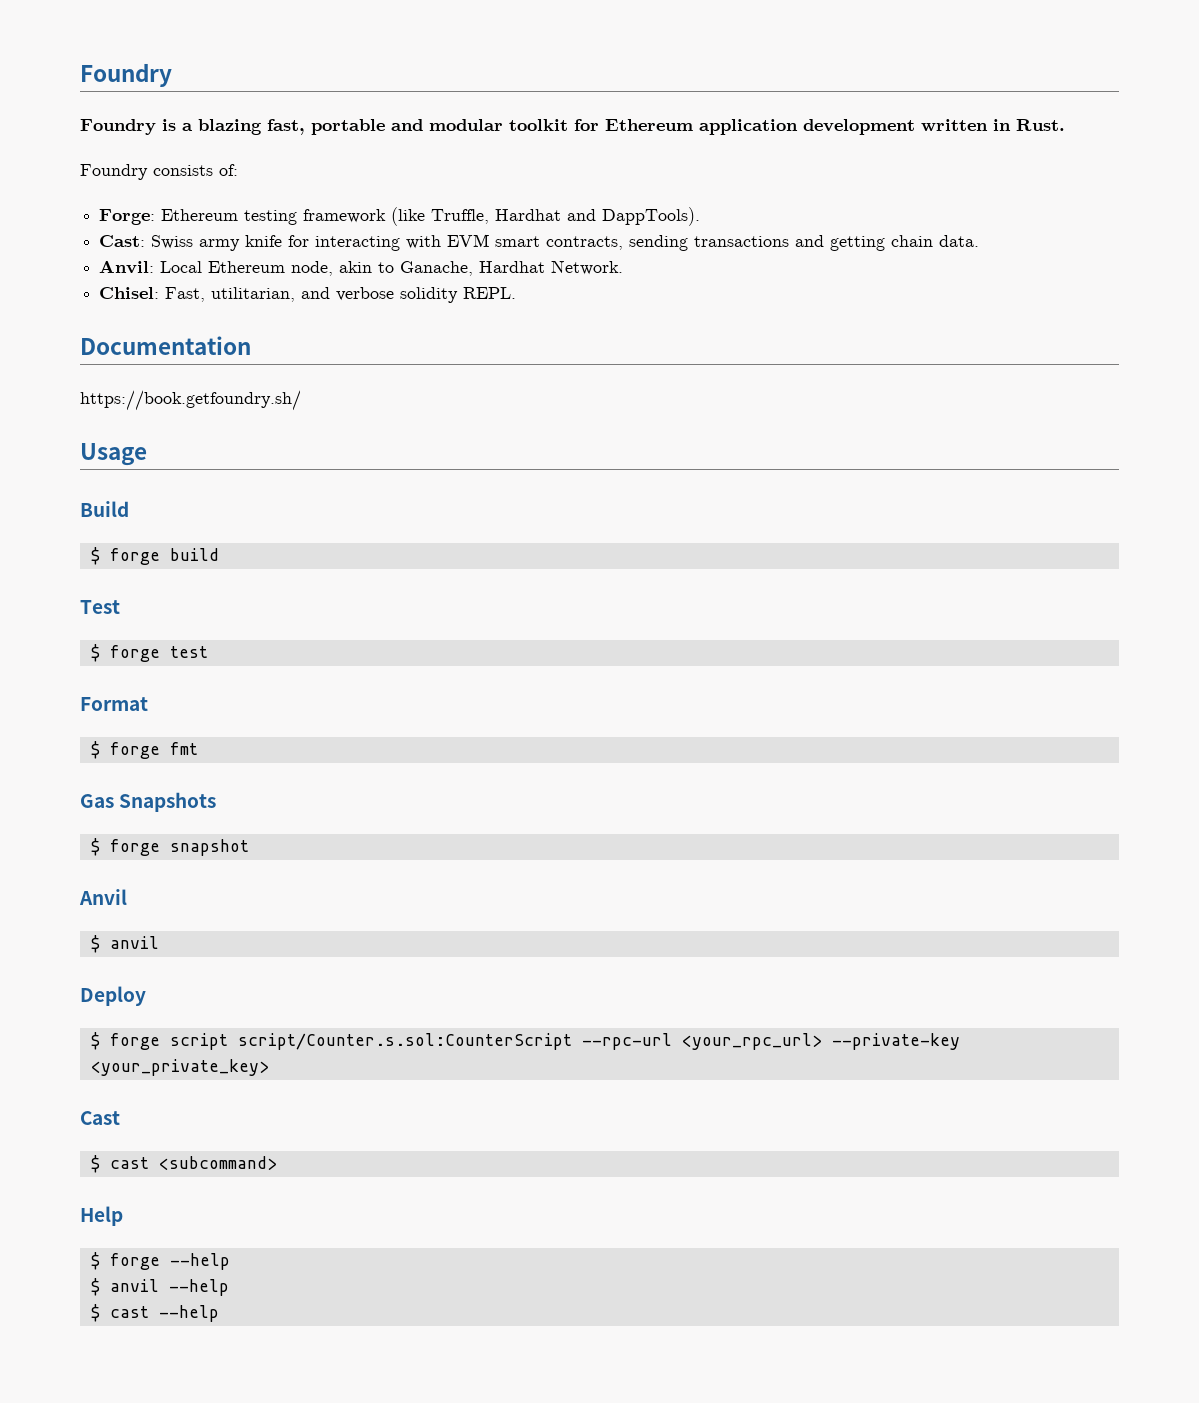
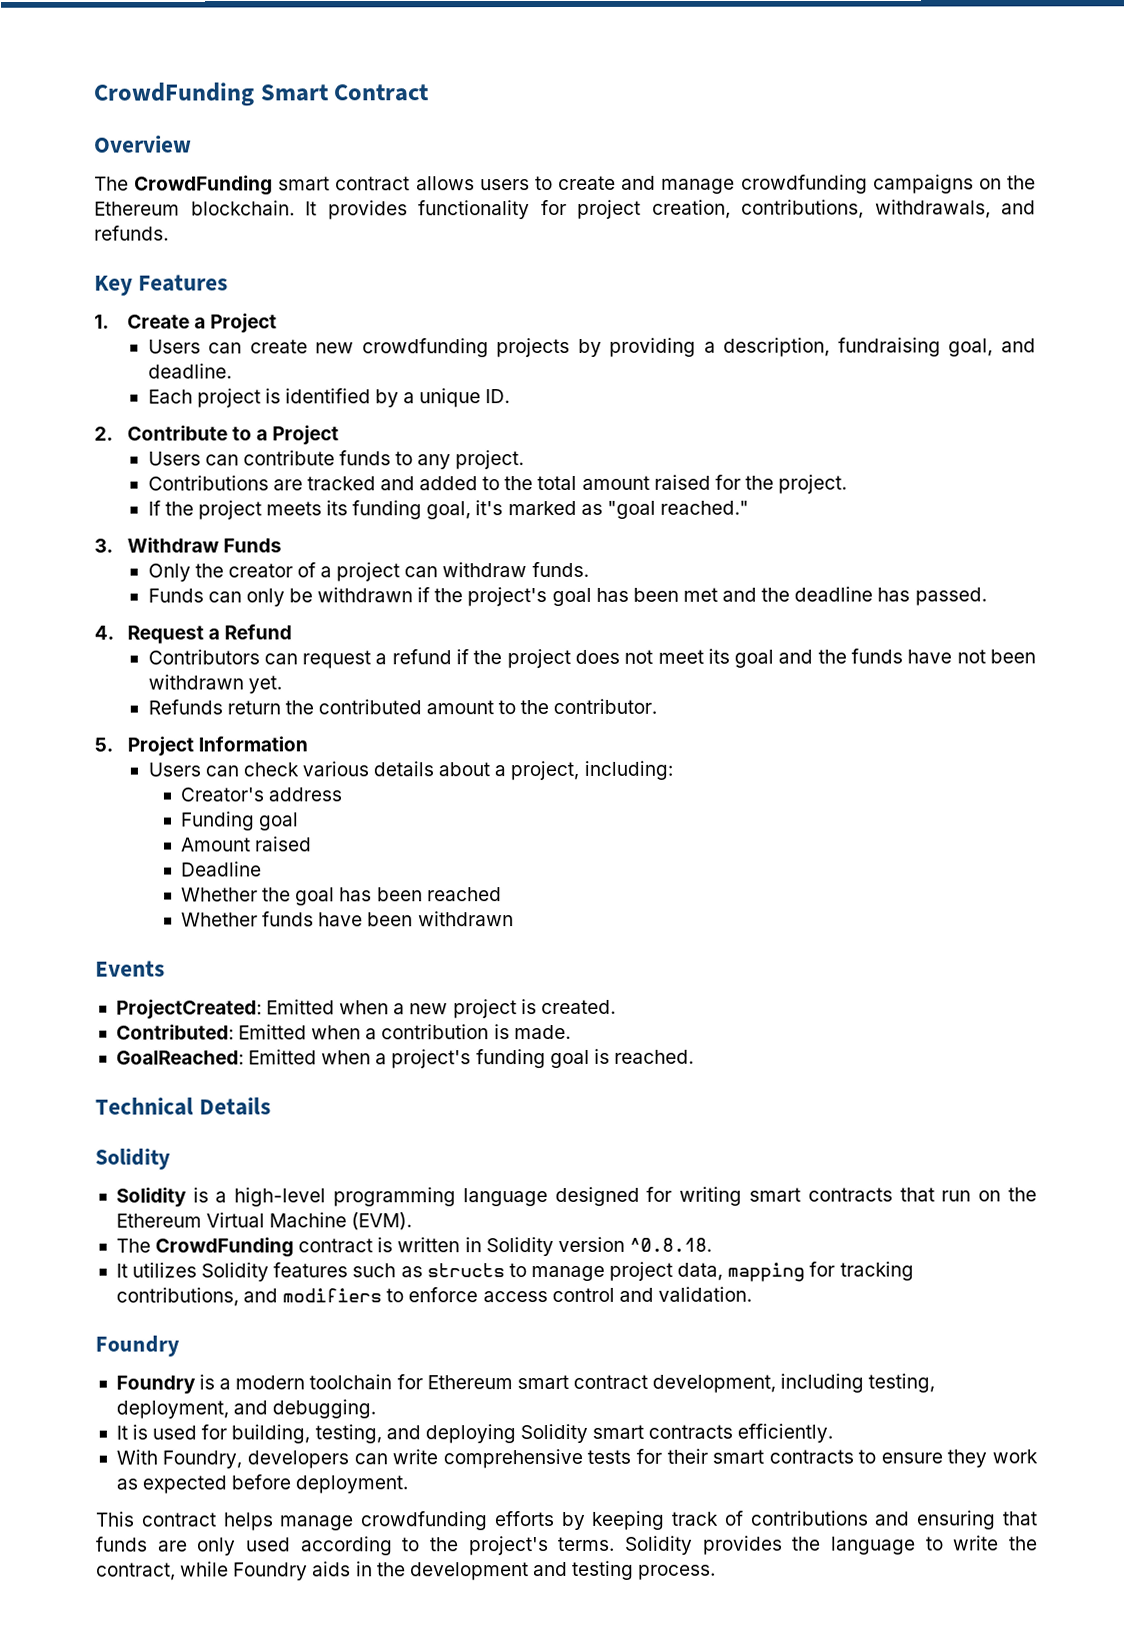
[80,63,172,87] [80,119,1065,135] [80,164,238,180] [99,207,701,226] [99,234,980,251] [99,260,624,276] [99,287,517,303] [80,336,251,355] [80,390,301,411] [80,443,147,466] [80,501,129,517] [90,547,219,565] [80,600,120,614] [90,644,208,662] [80,697,148,711] [90,741,198,759] [80,792,217,812] [90,838,249,856] [79,889,127,905] [90,935,159,953] [80,986,146,1006] [90,1032,960,1050] [90,1059,269,1076] [80,1111,120,1125] [90,1155,277,1173] [80,1206,123,1226] [90,1252,230,1270] [90,1278,229,1296] [90,1304,219,1322] Foundry // Foundry is a blazing fast, portable and modular toolkit for Ethereum application development written in Rust. // Foundry consists of: // Forge: Ethereum testing framework (like Truffle, Hardhat and DappTools). // Cast: Swiss army knife for interacting with EVM smart contracts, sending transactions and getting chain data. // Anvil: Local Ethereum node, akin to Ganache, Hardhat Network. // Chisel: Fast, utilitarian, and verbose solidity REPL. // Documentation // https://book.getfoundry.sh/ // Usage // Build // $ forge build // Test // $ forge test // Format // $ forge fmt // Gas Snapshots // $ forge snapshot // Anvil // $ anvil // Deploy // $ forge script script/Counter.s.sol:CounterScript --rpc-url <your_rpc_url> --private-key <your_private_key> // Cast // $ cast <subcommand> // Help // $ forge --help // $ anvil --help // $ cast --help -> [93,82,429,107] [94,135,192,153] [94,174,1036,196] [94,199,1036,220] [94,225,169,241] [94,274,229,296] [94,313,277,333] [147,337,1036,358] [147,363,232,379] [147,388,511,408] [94,425,339,445] [147,450,525,470] [147,474,848,494] [147,500,749,520] [94,537,282,553] [147,561,589,582] [147,586,987,607] [94,624,292,644] [147,648,1037,669] [147,674,282,694] [147,698,658,715] [94,736,308,756] [147,760,673,781] [180,787,343,802] [180,811,300,831] [181,836,313,852] [181,861,263,877] [181,887,502,906] [181,911,514,927] [95,960,165,977] [115,999,616,1019] [115,1024,571,1040] [115,1048,694,1069] [95,1097,272,1116] [95,1148,171,1170] [115,1186,1038,1207] [115,1212,413,1231] [115,1236,712,1258] [115,1261,914,1282] [115,1286,752,1307] [95,1335,180,1357] [115,1373,936,1394] [115,1399,377,1419] [115,1423,834,1444] [115,1448,1038,1469] [115,1474,409,1494] [95,1510,1038,1531] [95,1535,1038,1556] [96,1560,717,1581] CrowdFunding Smart Contract // Overview // The CrowdFunding smart contract allows users to create and manage crowdfunding campaigns on the Ethereum blockchain. It provides functionality for project creation, contributions, withdrawals, and refunds. // Key Features // 1. Create a Project // Users can create new crowdfunding projects by providing a description, fundraising goal, and deadline. // Each project is identified by a unique ID. // 2. Contribute to a Project // Users can contribute funds to any project. // Contributions are tracked and added to the total amount raised for the project. // If the project meets its funding goal, it's marked as "goal reached." // 3. Withdraw Funds // Only the creator of a project can withdraw funds. // Funds can only be withdrawn if the project's goal has been met and the deadline has passed. // 4. Request a Refund // Contributors can request a refund if the project does not meet its goal and the funds have not been withdrawn yet. // Refunds return the contributed amount to the contributor. // 5. Project Information // Users can check various details about a project, including: // Creator's address // Funding goal // Amount raised // Deadline // Whether the goal has been reached // Whether funds have been withdrawn // Events // ProjectCreated: Emitted when a new project is created. // Contributed: Emitted when a contribution is made. // GoalReached: Emitted when a project's funding goal is reached. // Technical Details // Solidity // Solidity is a high-level programming language designed for writing smart contracts that run on the Ethereum Virtual Machine (EVM). // The CrowdFunding contract is written in Solidity version ^0.8.18. // It utilizes Solidity features such as structs to manage project data, mapping for tracking contributions, and modifiers to enforce access control and validation. // Foundry // Foundry is a modern toolchain for Ethereum smart contract development, including testing, deployment, and debugging. // It is used for building, testing, and deploying Solidity smart contracts efficiently. // With Foundry, developers can write comprehensive tests for their smart contracts to ensure they work as expected before deployment. // This contract helps manage crowdfunding efforts by keeping track of contributions and ensuring that funds are only used according to the project's terms. Solidity provides the language to write the contract, while Foundry aids in the development and testing process.

